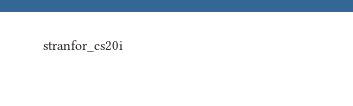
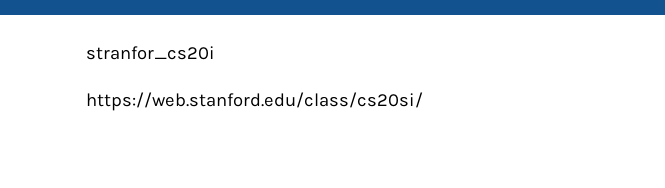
(123, 46) none -> [86,92,423,111] // https://web.stanford.edu/class/cs20si/

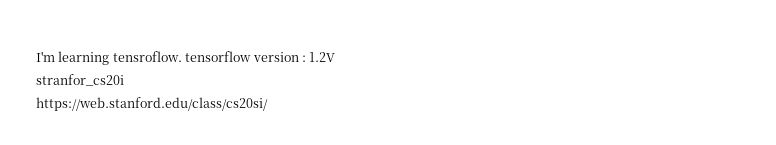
(86, 53) none -> [36,51,336,65] I'm learning tensroflow. tensorflow version : 1.2V //

